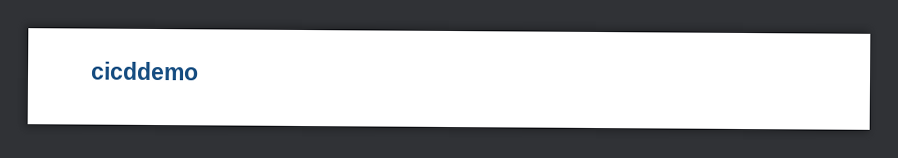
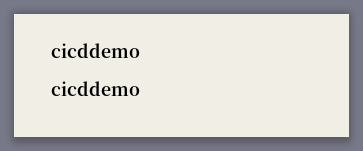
[90,61,199,81] cicddemo -> [51,43,140,58] [51,81,140,96] cicddemo // cicddemo

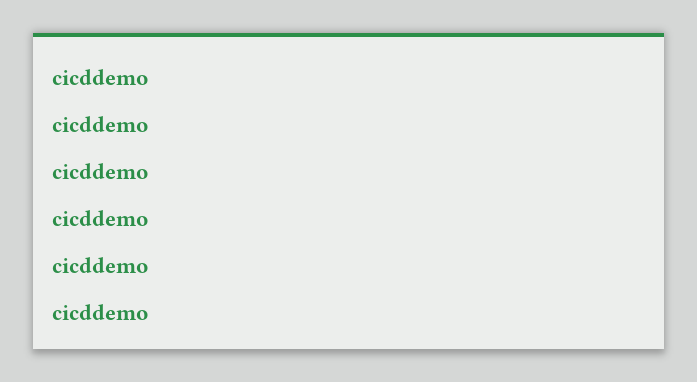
[51,43,140,58] [51,81,140,96] cicddemo // cicddemo -> [52,69,148,85] [52,116,148,132] [52,163,148,179] [52,210,148,226] [52,257,148,273] [52,304,148,320] cicddemo // cicddemo // cicddemo // cicddemo // cicddemo // cicddemo

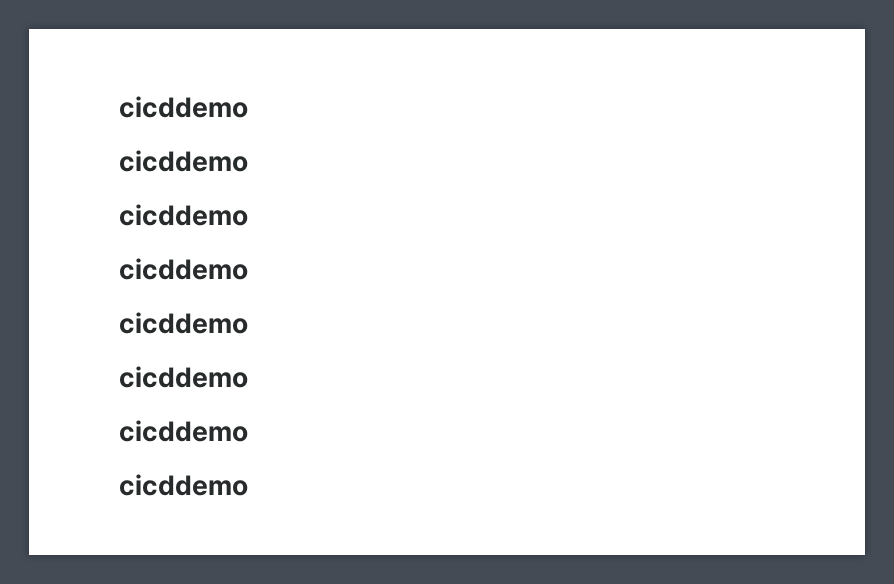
[52,69,148,85] [52,116,148,132] [52,163,148,179] [52,210,148,226] [52,257,148,273] [52,304,148,320] cicddemo // cicddemo // cicddemo // cicddemo // cicddemo // cicddemo -> [119,96,248,118] [119,150,248,172] [119,204,248,226] [119,258,248,280] [119,312,248,334] [119,366,248,388] [119,420,248,442] [119,474,248,496] cicddemo // cicddemo // cicddemo // cicddemo // cicddemo // cicddemo // cicddemo // cicddemo

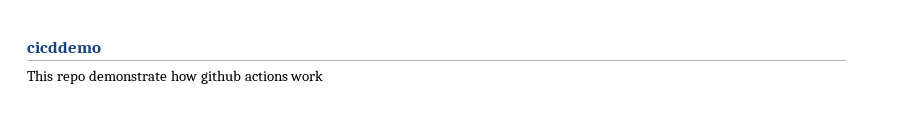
[119,96,248,118] [119,150,248,172] [119,204,248,226] [119,258,248,280] [119,312,248,334] [119,366,248,388] [119,420,248,442] [119,474,248,496] cicddemo // cicddemo // cicddemo // cicddemo // cicddemo // cicddemo // cicddemo // cicddemo -> [27,41,101,53] [27,70,324,84] cicddemo // This repo demonstrate how github actions work

